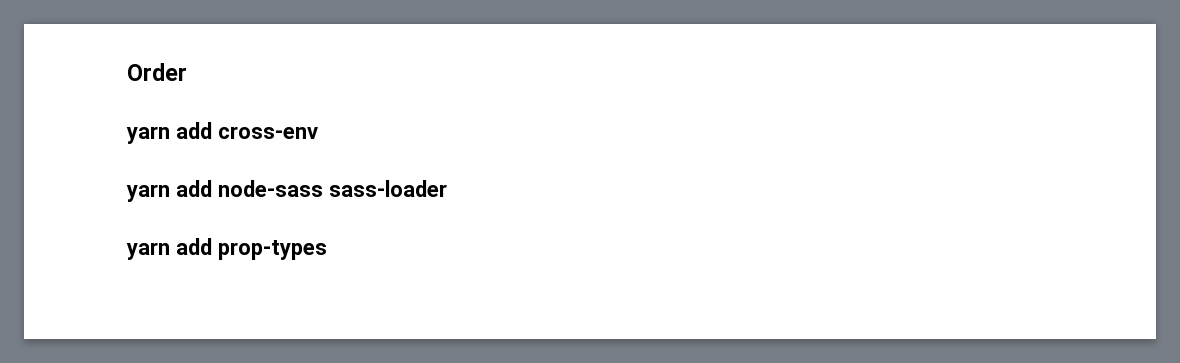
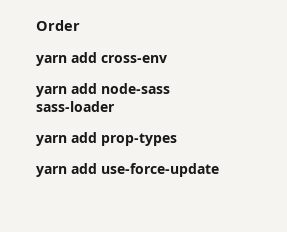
(327, 250) none -> [36,163,219,177] // yarn add use-force-update

